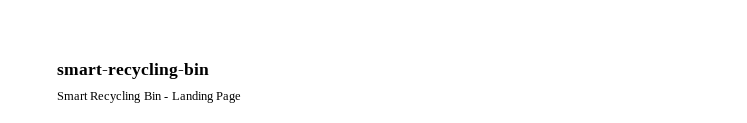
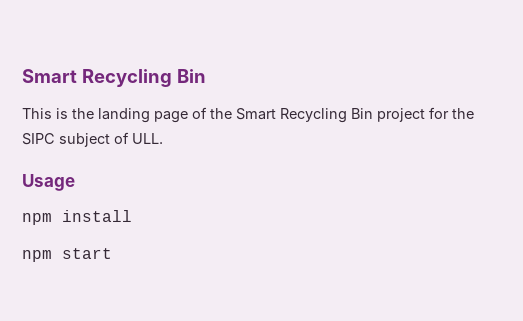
[57,63,209,79] [57,91,241,103] smart-recycling-bin // Smart Recycling Bin - Landing Page -> [22,69,206,87] [22,107,474,123] [22,132,163,147] [22,174,75,191] [22,210,132,225] [22,248,112,262] Smart Recycling Bin // This is the landing page of the Smart Recycling Bin project for the SIPC subject of ULL. // Usage // npm install // npm start

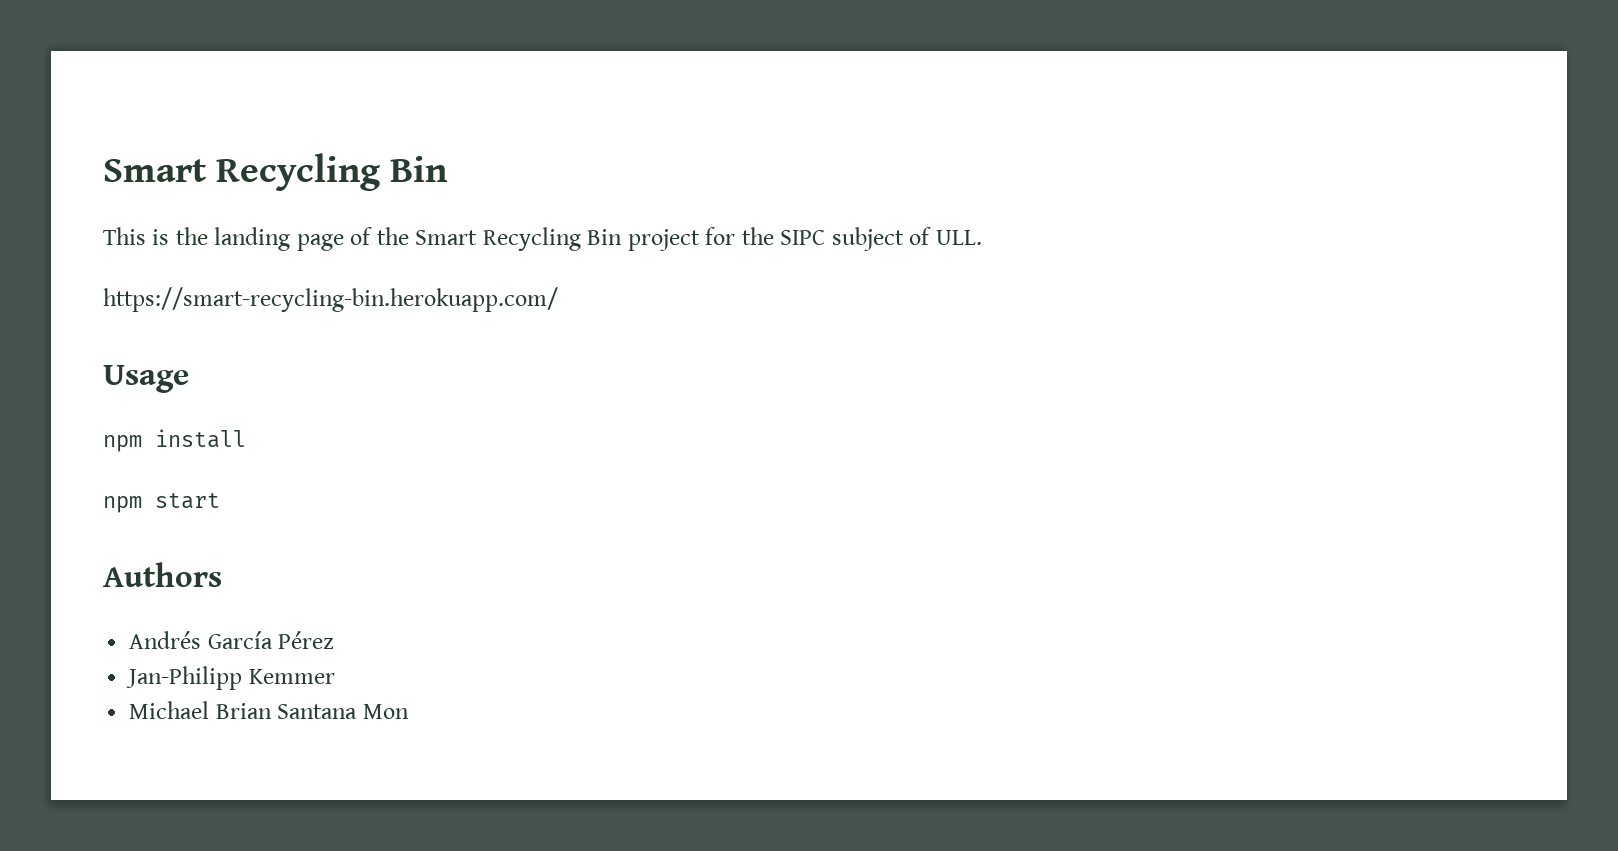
(163, 138) none -> [103,287,558,312] // https://smart-recycling-bin.herokuapp.com/
(112, 253) none -> [103,562,222,587] [129,631,335,649] [126,666,335,690] [129,701,409,719] // Authors // Andrés García Pérez // Jan-Philipp Kemmer // Michael Brian Santana Mon

